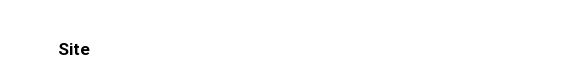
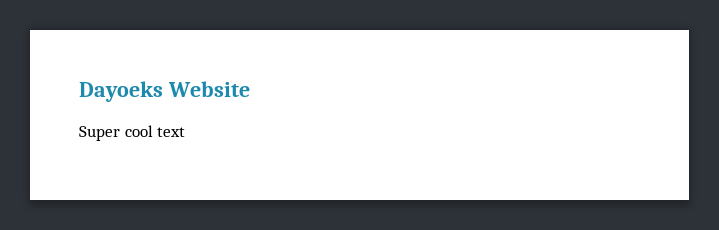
[58,43,90,55] Site -> [79,81,250,102] [79,125,186,141] Dayoeks Website // Super cool text

